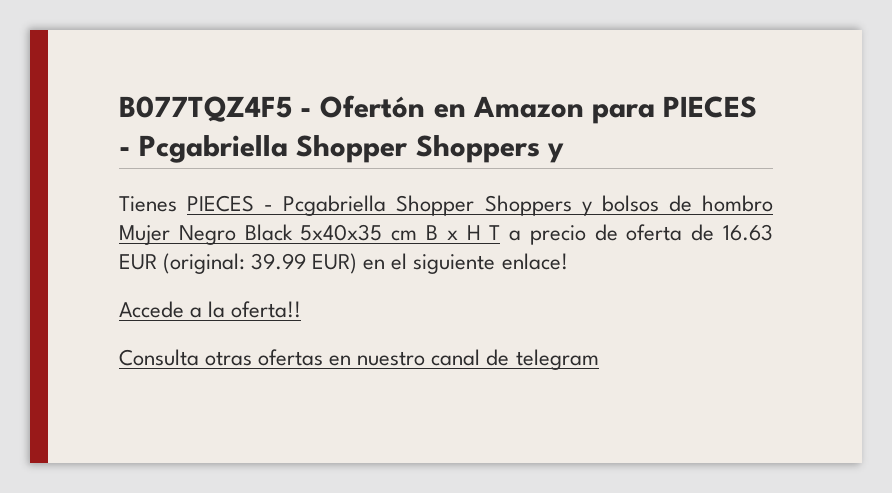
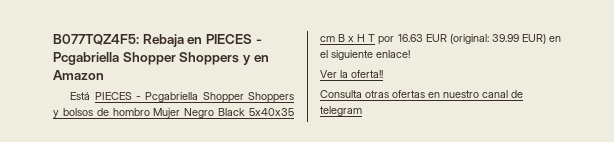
[119,95,758,124] [119,135,564,163] [119,196,177,212] B077TQZ4F5 - Ofertón en Amazon para PIECES - Pcgabriella Shopper Shoppers y // Tienes -> [53,34,262,47] [53,52,269,65] [53,70,104,80] [70,92,91,100] B077TQZ4F5: Rebaja en PIECES - Pcgabriella Shopper Shoppers y en Amazon // Está
[509,224,715,245] a precio de oferta de -> [378,36,395,45] por
[119,301,203,318] Accede a -> [320,70,337,78] Ver

